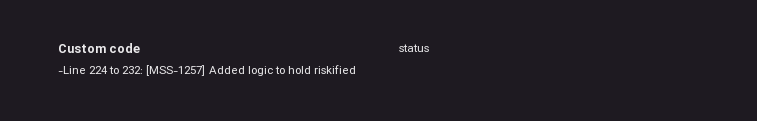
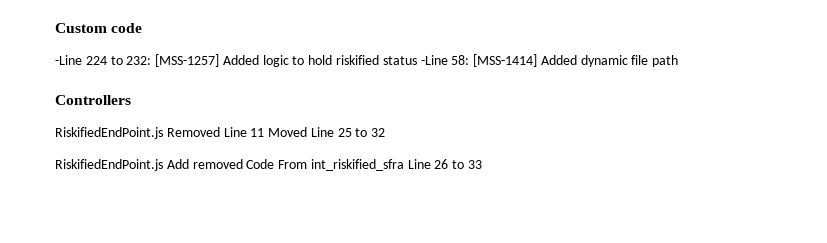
(429, 48) none -> [420,54,679,67] [55,95,131,105] [55,127,386,139] [55,159,483,171] -Line 58: [MSS-1414] Added dynamic file path // Controllers // RiskifiedEndPoint.js Removed Line 11 Moved Line 25 to 32 // RiskifiedEndPoint.js Add removed Code From int_riskified_sfra Line 26 to 33

